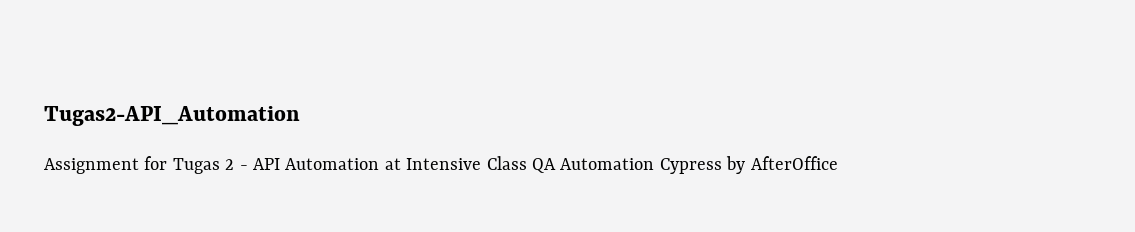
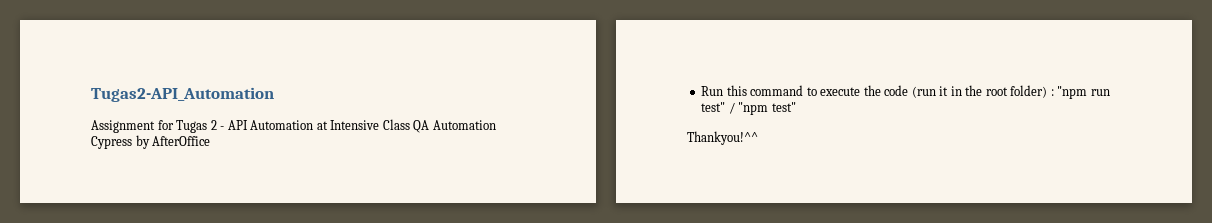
(838, 163) none -> [701,85,1110,99] [701,102,796,115] [687,131,758,145] // Run this command to execute the code (run it in the root folder) : "npm run test" / "npm test" // Thankyou!^^

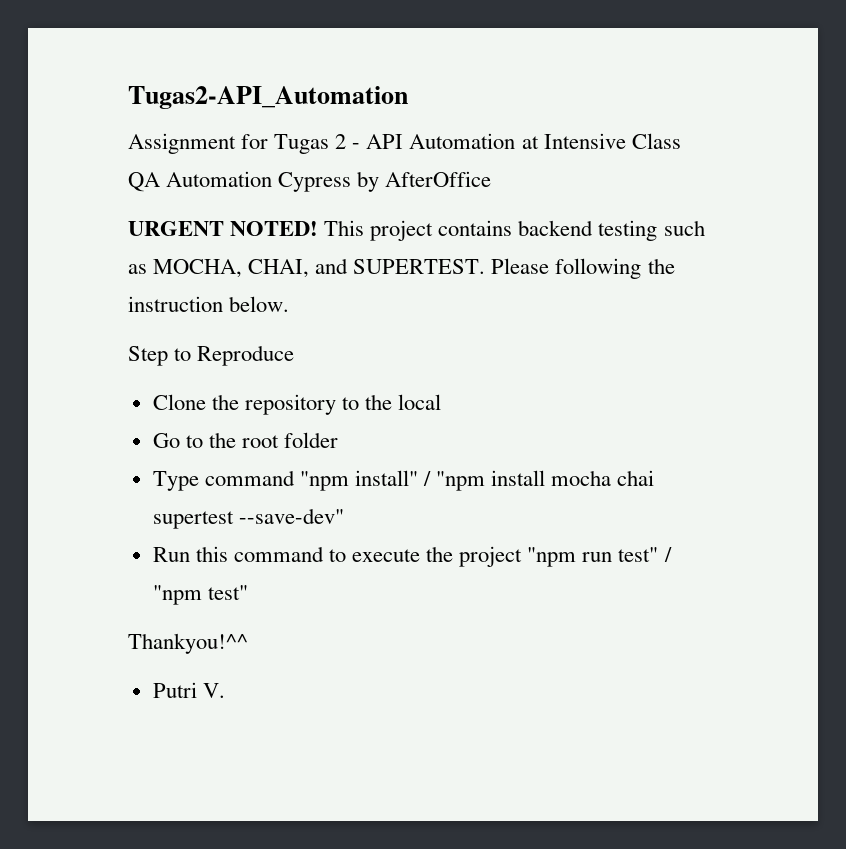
(211, 141) none -> [128,220,705,241] [128,258,675,279] [128,296,290,312] [128,345,295,366] [152,394,442,415] [152,432,339,448] [152,470,655,491] [152,508,344,529] // URGENT NOTED! This project contains backend testing such as MOCHA, CHAI, and SUPERTEST. Please following the instruction below. // Step to Reproduce // Clone the repository to the local // Go to the root folder // Type command "npm install" / "npm install mocha chai supertest --save-dev"
[884,85,1054,98] code (run it in the root folder) : -> [459,546,523,567] project
(758, 138) none -> [152,682,225,698] // Putri V.

